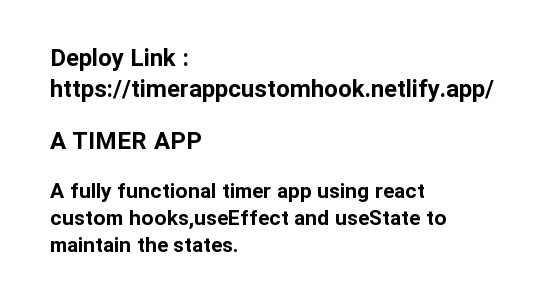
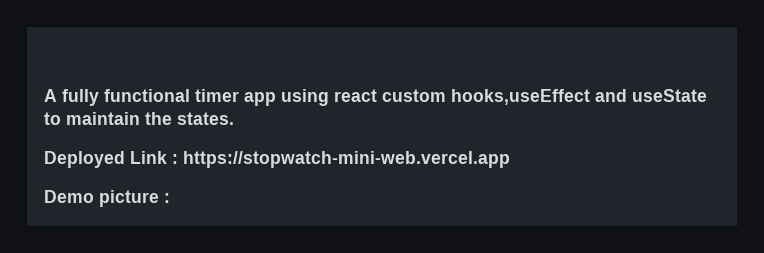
[50,48,189,71] [50,79,494,102] [50,132,202,149] Deploy Link : https://timerappcustomhook.netlify.app/ // A TIMER APP // -> (44, 95) none
(239, 245) none -> [44,151,510,168] [44,190,170,207] // Deployed Link : https://stopwatch-mini-web.vercel.app // Demo picture :

